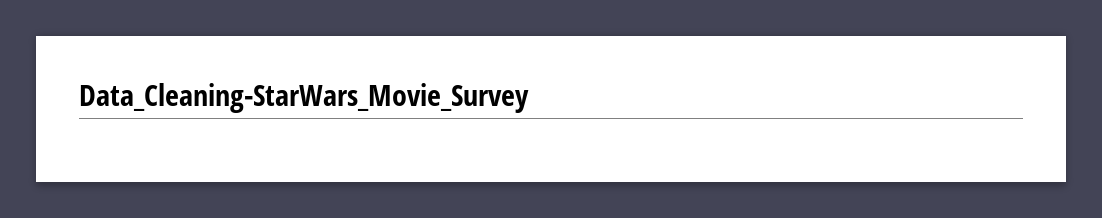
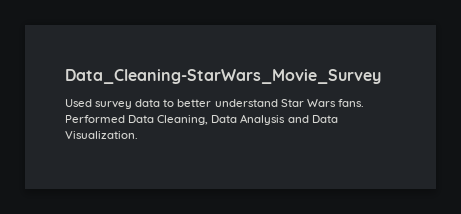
(529, 98) none -> [65,99,364,109] [65,114,338,125] [65,131,138,139] // Used survey data to better understand Star Wars fans. Performed Data Cleaning, Data Analysis and Data Visualization.

